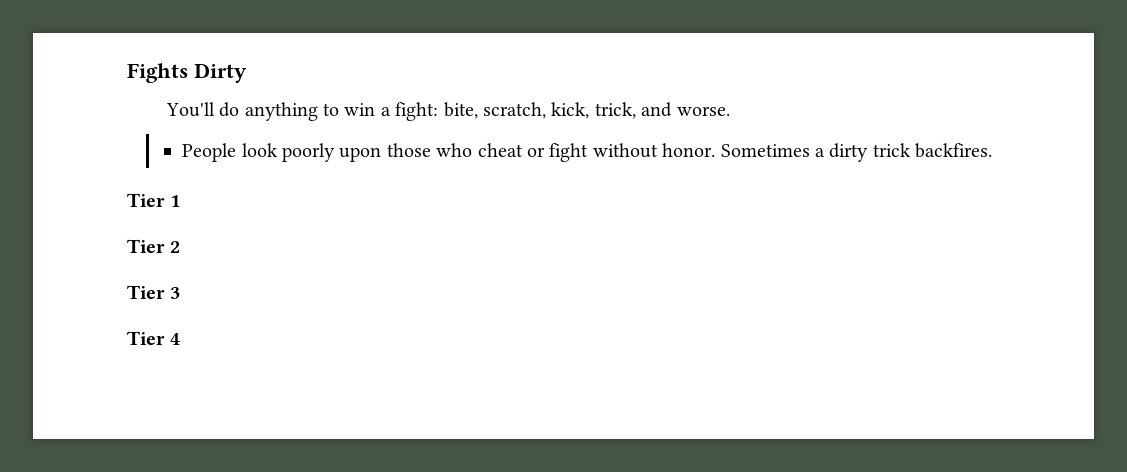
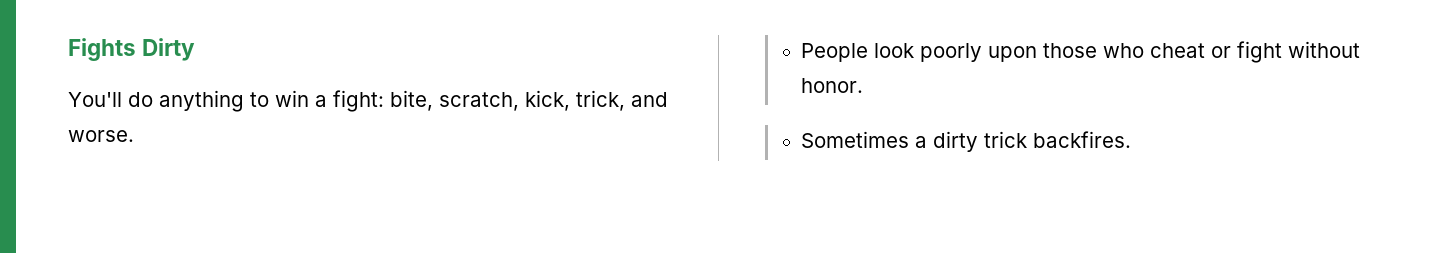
(716, 150) none -> (864, 85) //
[127,193,181,207] [127,239,181,253] [127,285,181,299] [127,331,181,345] // Tier 1 // Tier 2 // Tier 3 // Tier 4 -> (1132, 139) none

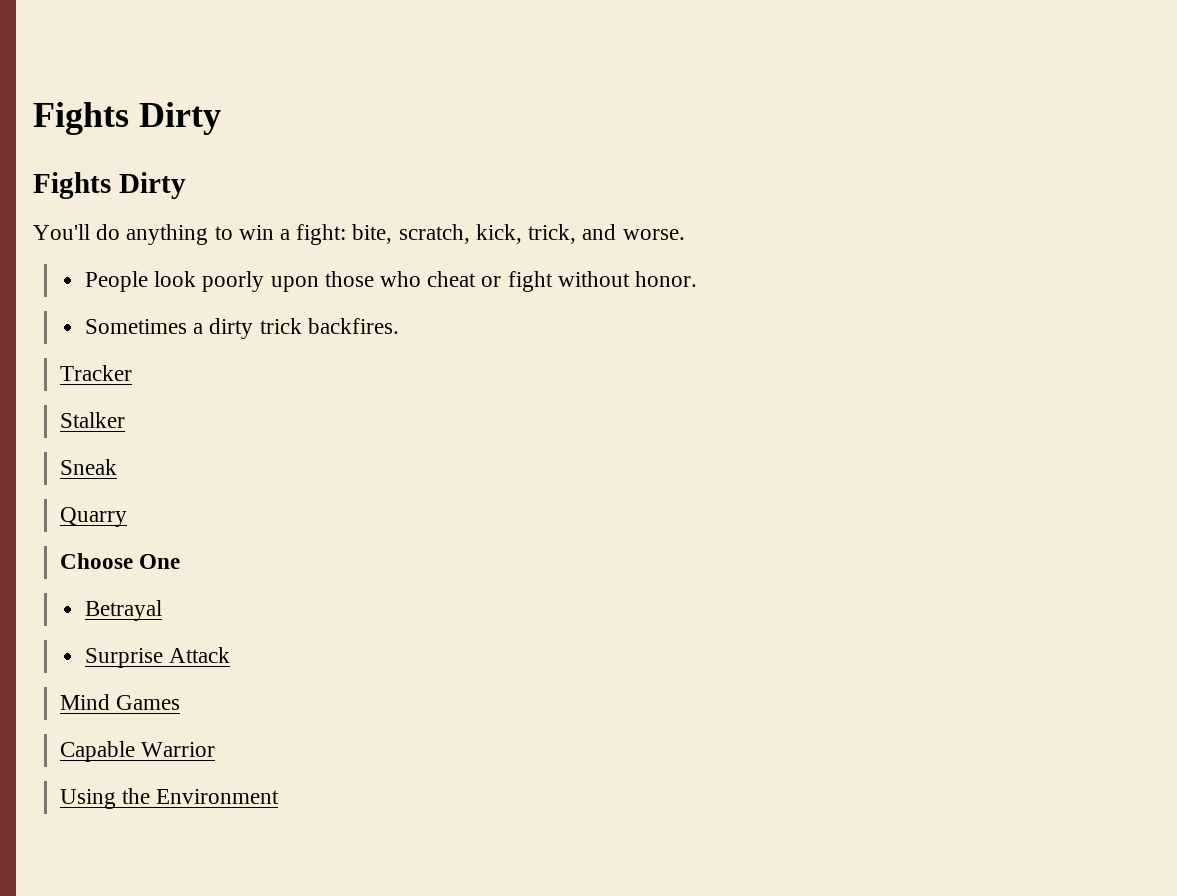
[68,38,196,61] Fights Dirty -> [33,102,221,135] [33,172,186,199] Fights Dirty // Fights Dirty
(1132, 139) none -> [59,365,132,381] [59,412,125,428] [59,459,117,475] [59,507,127,527] [59,553,180,569] [84,600,162,621] [84,647,231,668] [59,694,180,710] [59,741,215,762] [59,788,280,809] // Tracker // Stalker // Sneak // Quarry // Choose One // Betrayal // Surprise Attack // Mind Games // Capable Warrior // Using the Environment

